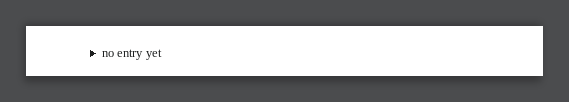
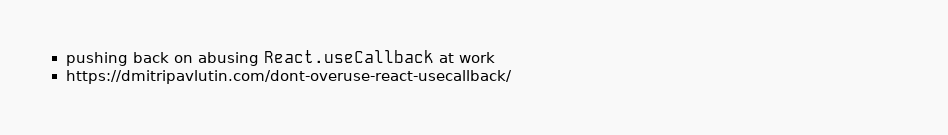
[101,49,162,60] no entry yet -> [65,50,495,66] [65,70,512,84] pushing back on abusing React.useCallback at work // https://dmitripavlutin.com/dont-overuse-react-usecallback/

